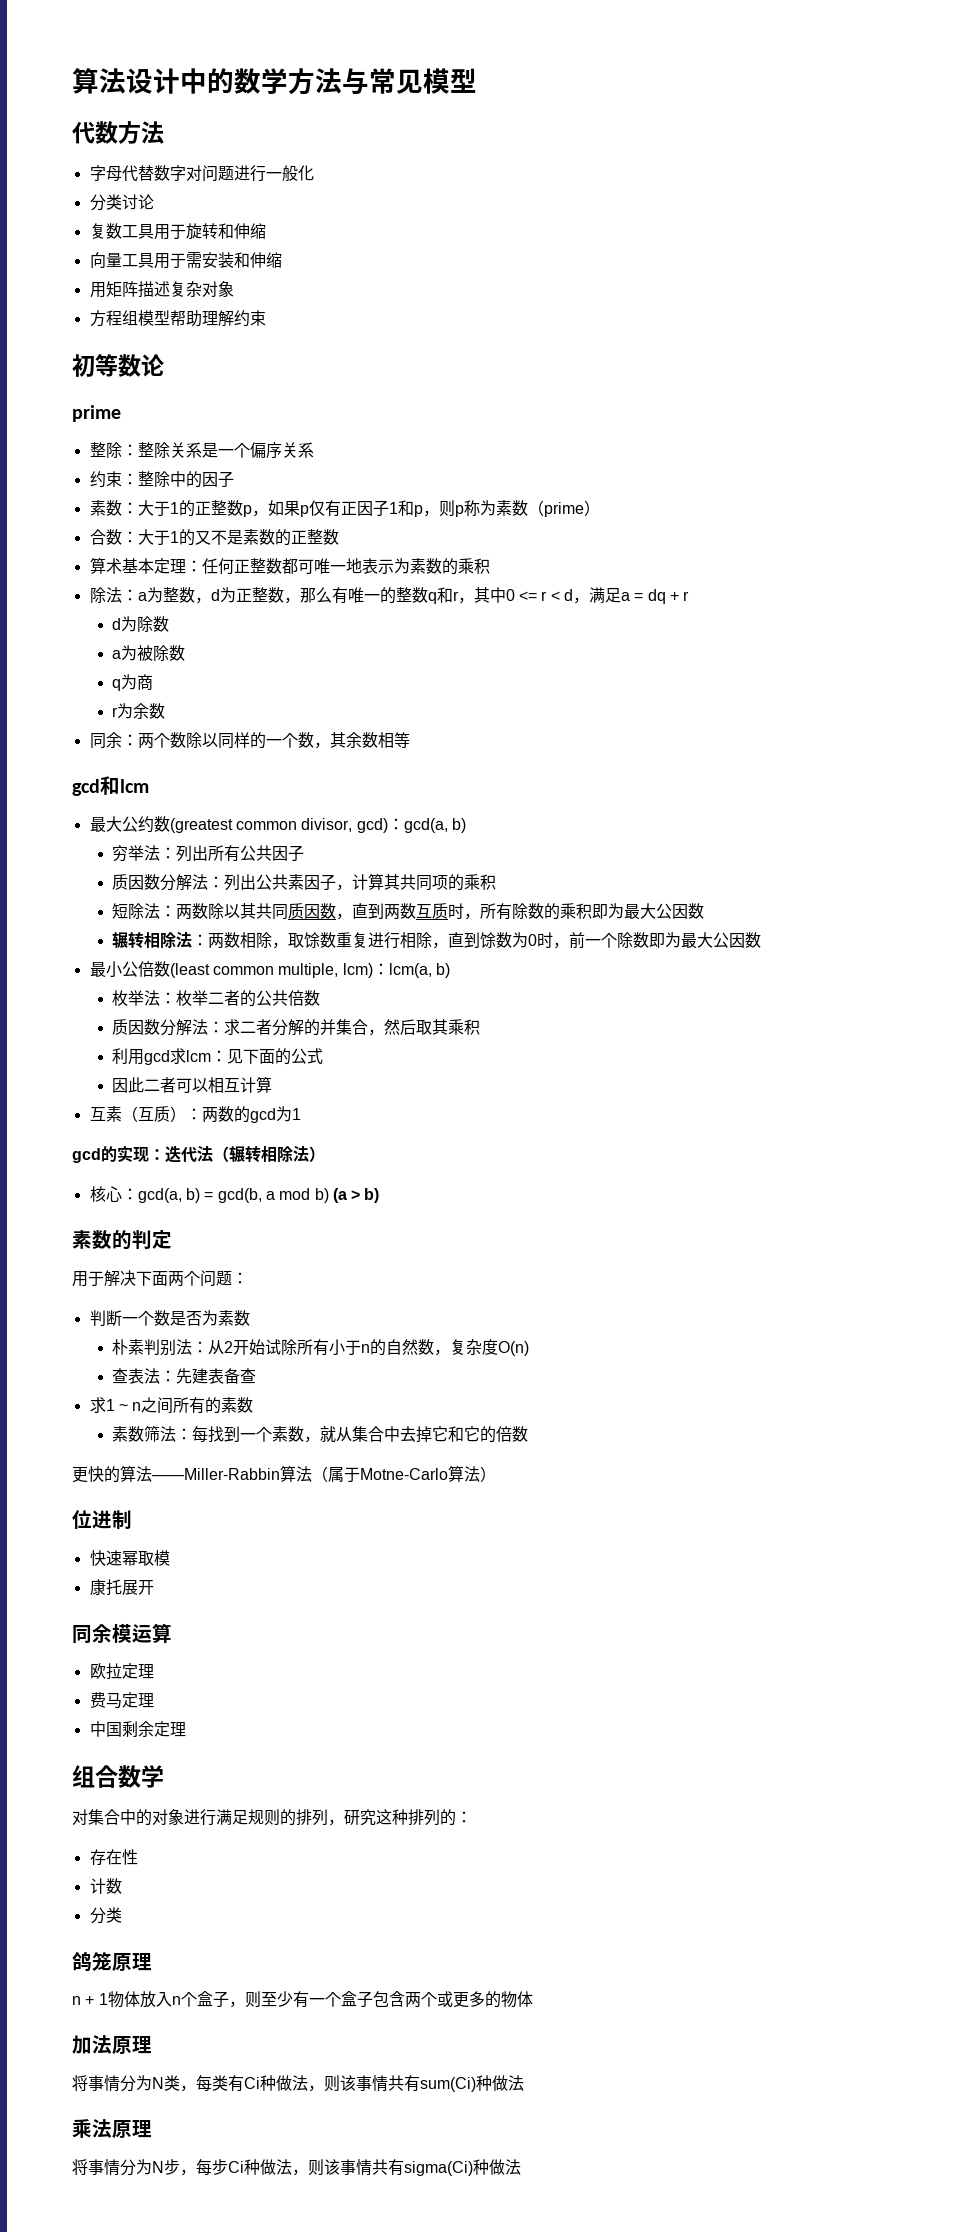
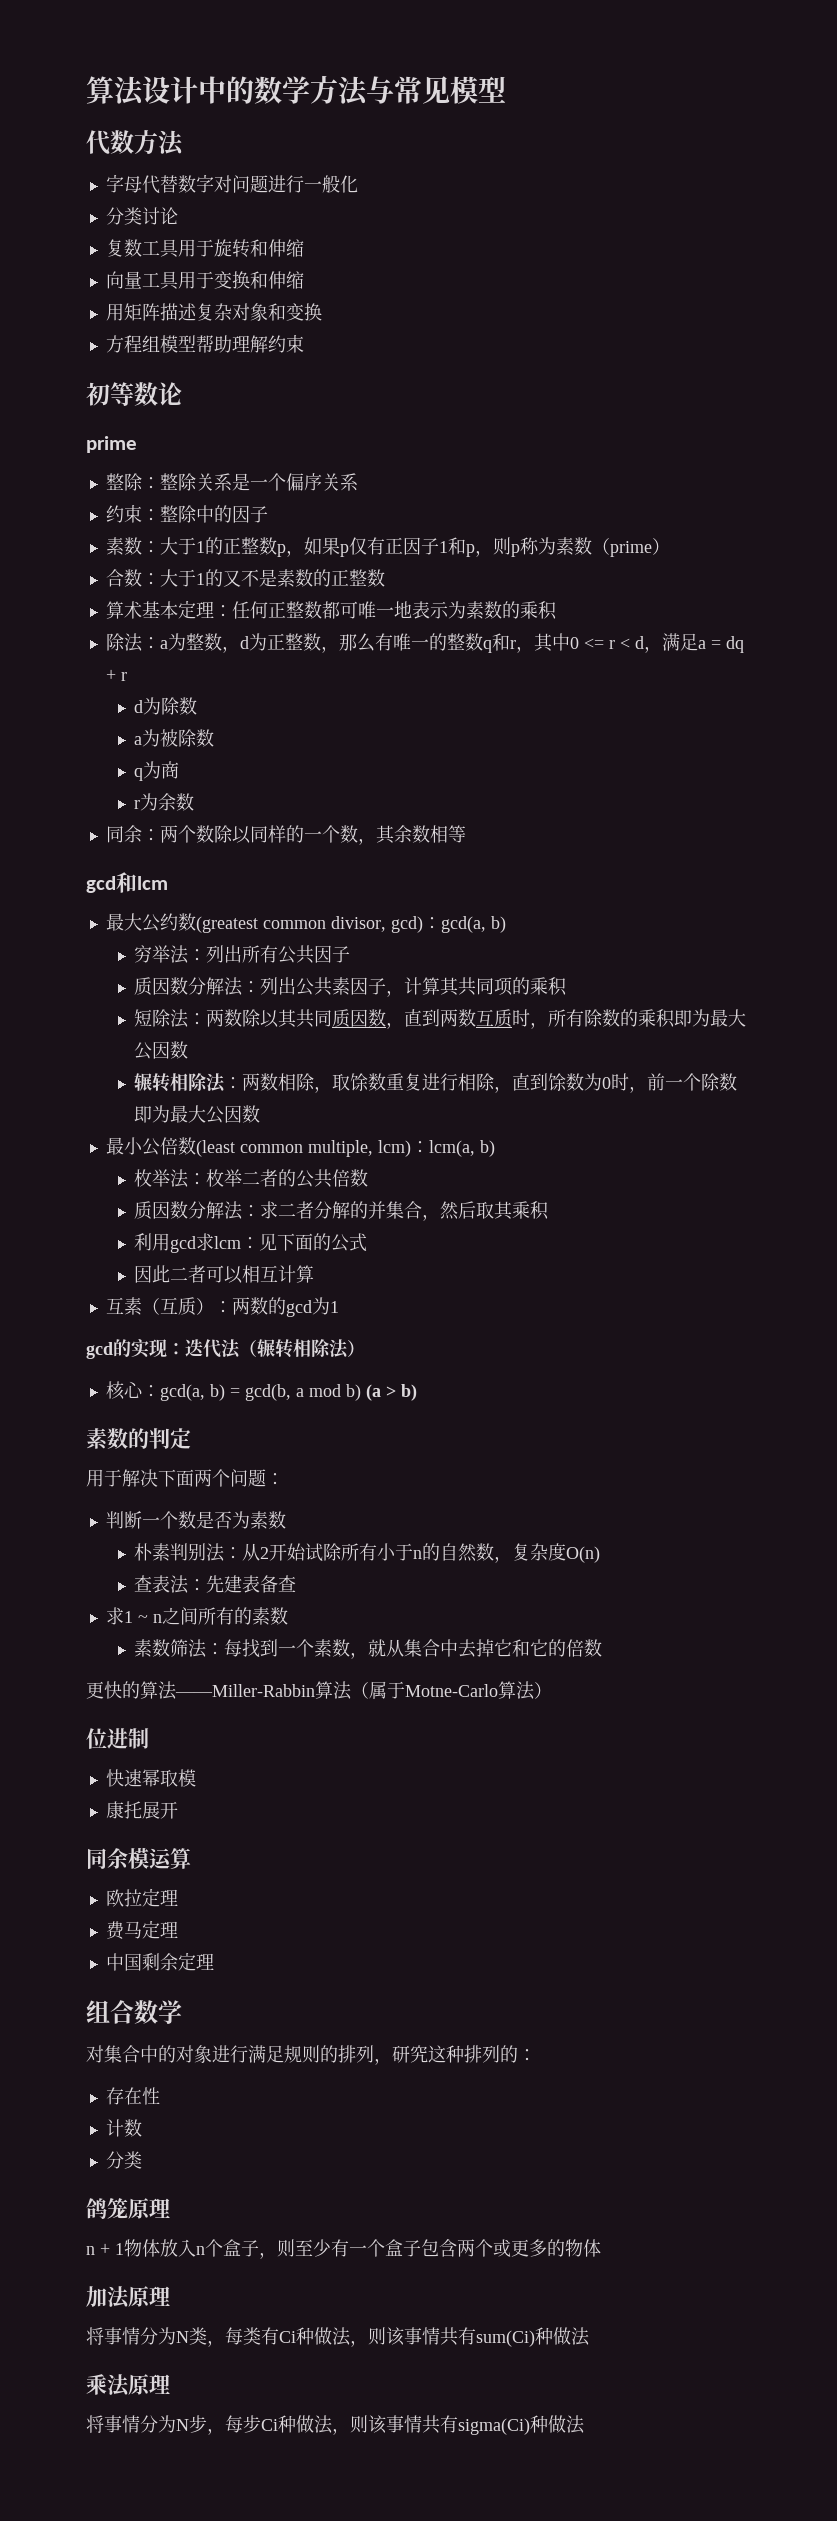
[185,252,234,268] 需安装 -> [213,271,250,289] 变换
(234, 289) none -> [267,303,322,321] 和变换

